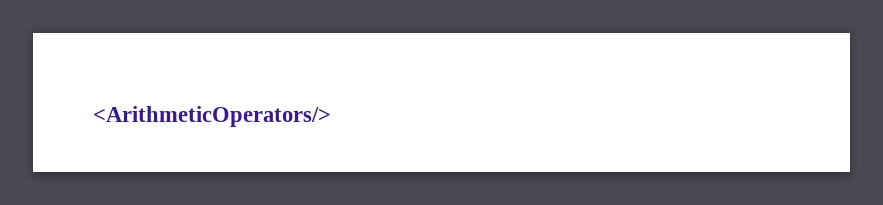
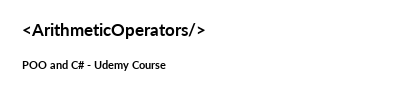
(331, 116) none -> [22,60,166,71] // POO and C# - Udemy Course

